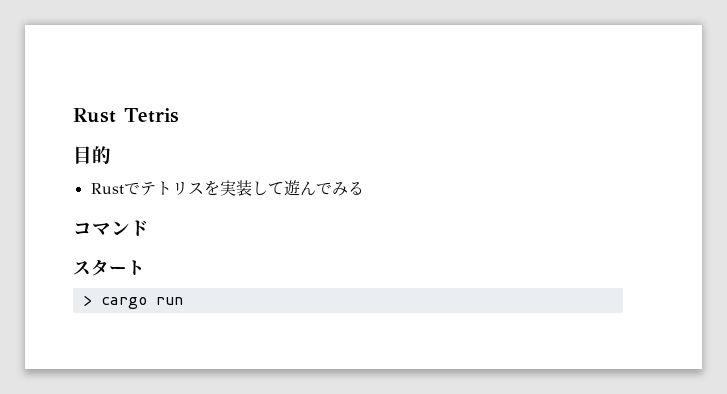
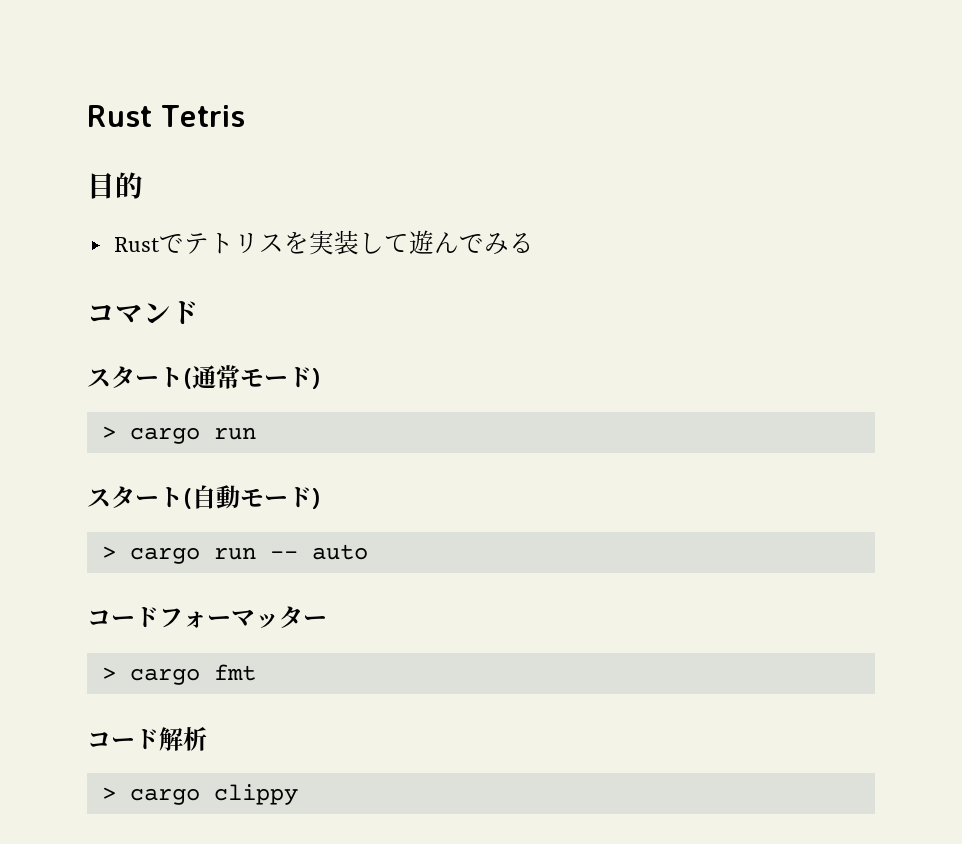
[82,295,183,309] // > cargo run -> [183,365,321,389] [101,426,256,444] [87,485,321,509] [101,544,368,564] [87,606,327,629] [101,664,256,685] [87,726,207,751] [101,784,298,805] (通常モード) // > cargo run // スタート(自動モード) // > cargo run -- auto // コードフォーマッター // > cargo fmt // コード解析 // > cargo clippy

